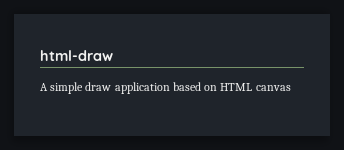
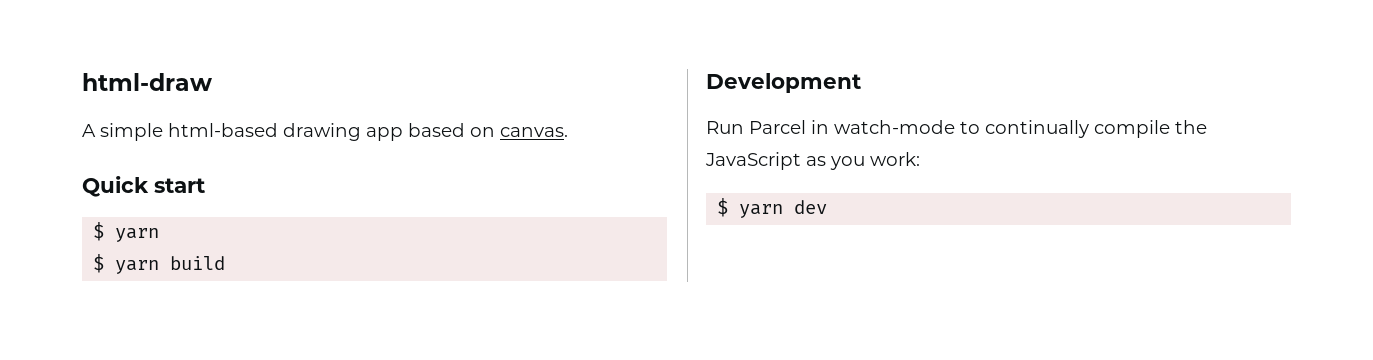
[85,82,291,94] draw application based on HTML canvas -> [168,123,568,141] [82,176,205,197] [93,222,160,242] [93,254,226,274] [706,73,861,93] [706,120,1207,138] [705,152,920,170] [717,198,828,218] html-based drawing app based on canvas. // Quick start // $ yarn // $ yarn build // Development // Run Parcel in watch-mode to continually compile the JavaScript as you work: // $ yarn dev

